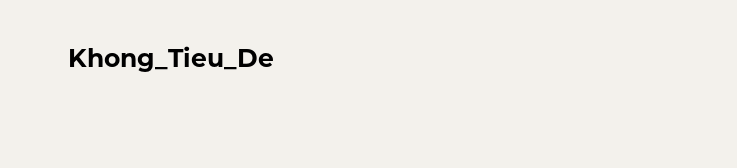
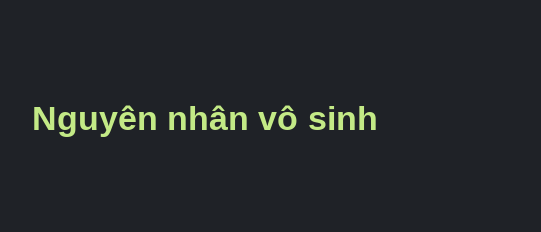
[68,46,274,72] Khong_Tieu_De -> [32,105,378,137] Nguyên nhân vô sinh

